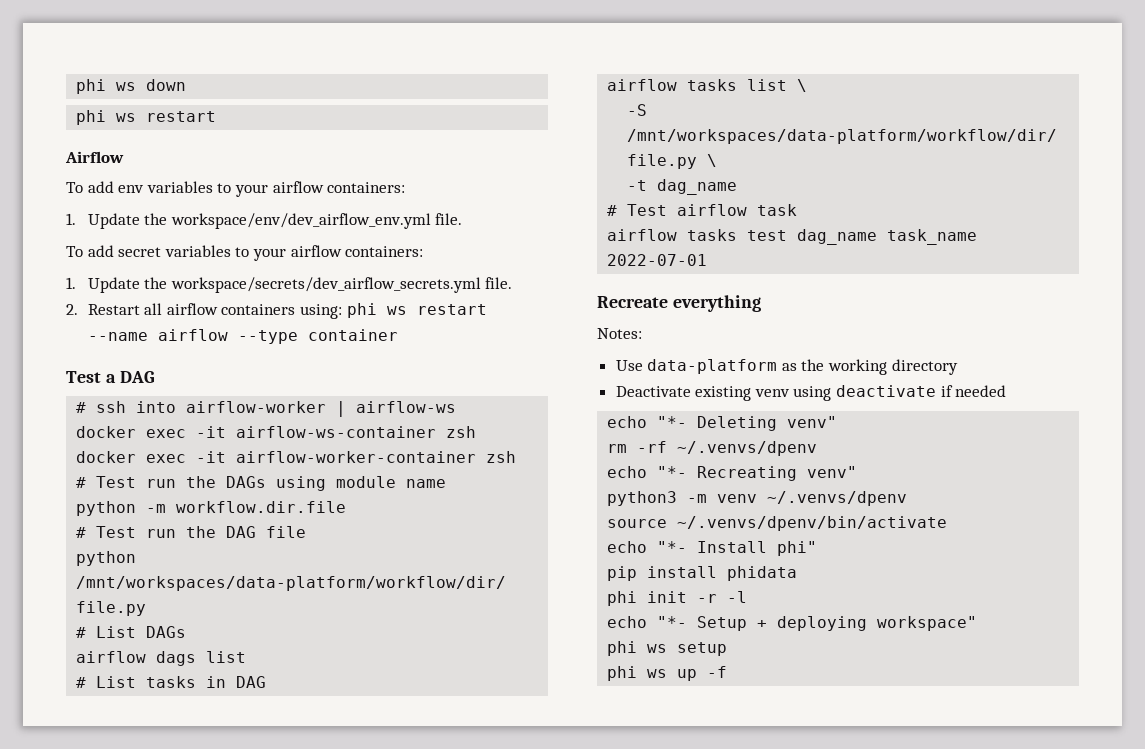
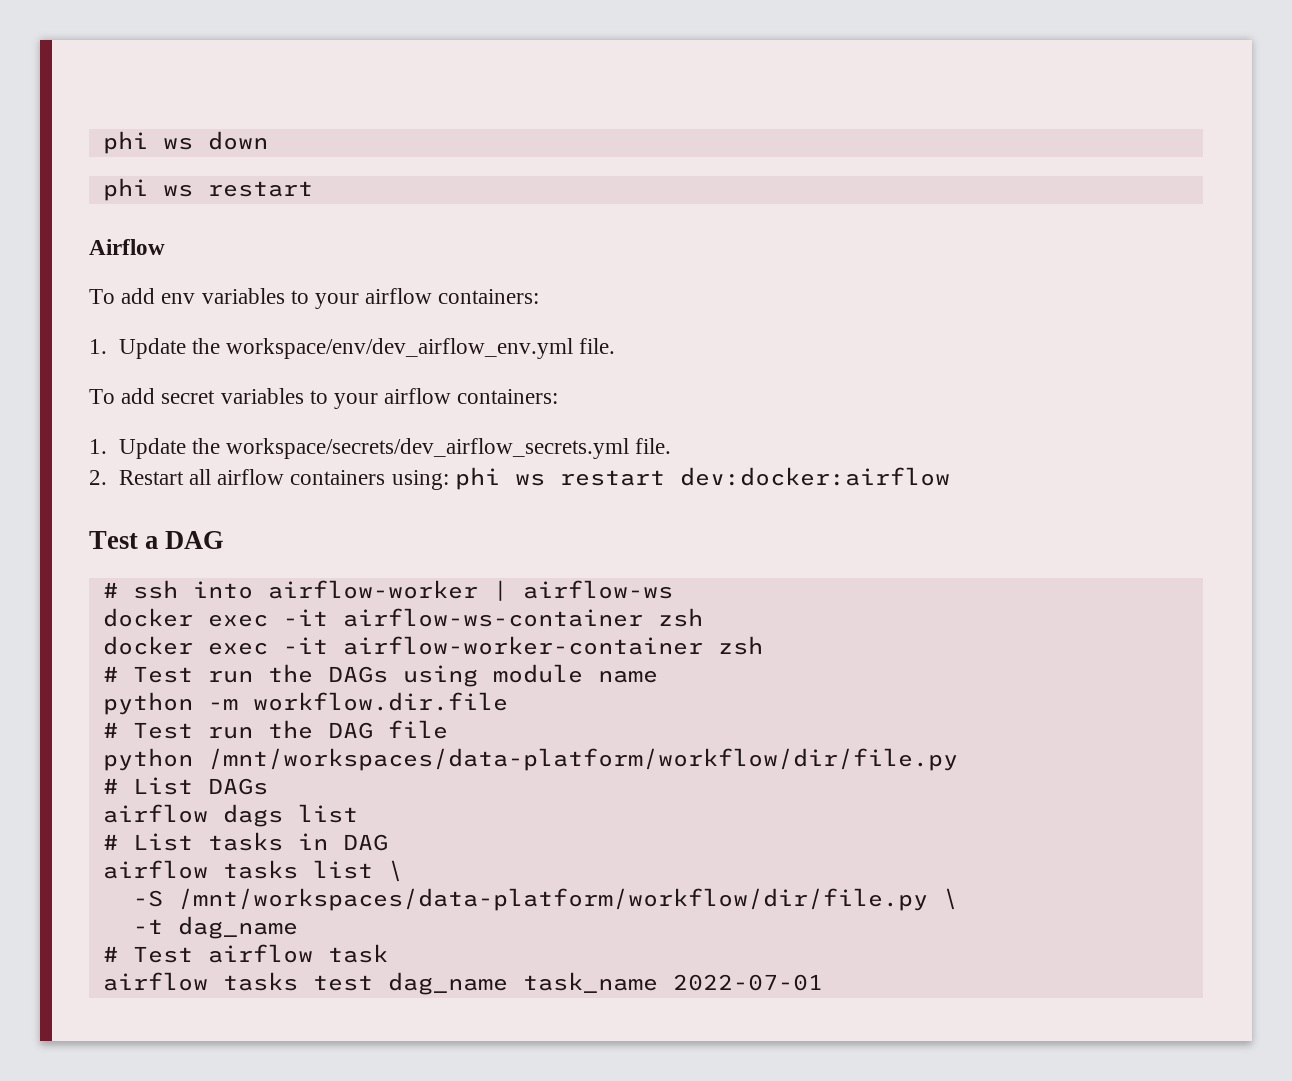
[87,329,398,344] --name airflow --type container -> [679,467,950,486] dev:docker:airflow
[597,295,761,312] [597,328,642,339] [615,359,958,375] [615,385,1007,401] [607,416,838,431] [607,441,818,456] [607,466,858,481] [607,491,908,506] [607,516,948,531] [607,541,818,556] [607,566,798,581] [607,591,748,606] [607,616,978,631] [607,641,728,656] [607,666,728,681] // Recreate everything // Notes: // Use data-platform as the working directory // Deactivate existing venv using deactivate if needed // echo "*- Deleting venv" // rm -rf ~/.venvs/dpenv // echo "*- Recreating venv" // python3 -m venv ~/.venvs/dpenv // source ~/.venvs/dpenv/bin/activate // echo "*- Install phi" // pip install phidata // phi init -r -l // echo "*- Setup + deploying workspace" // phi ws setup // phi ws up -f -> (823, 982) none

